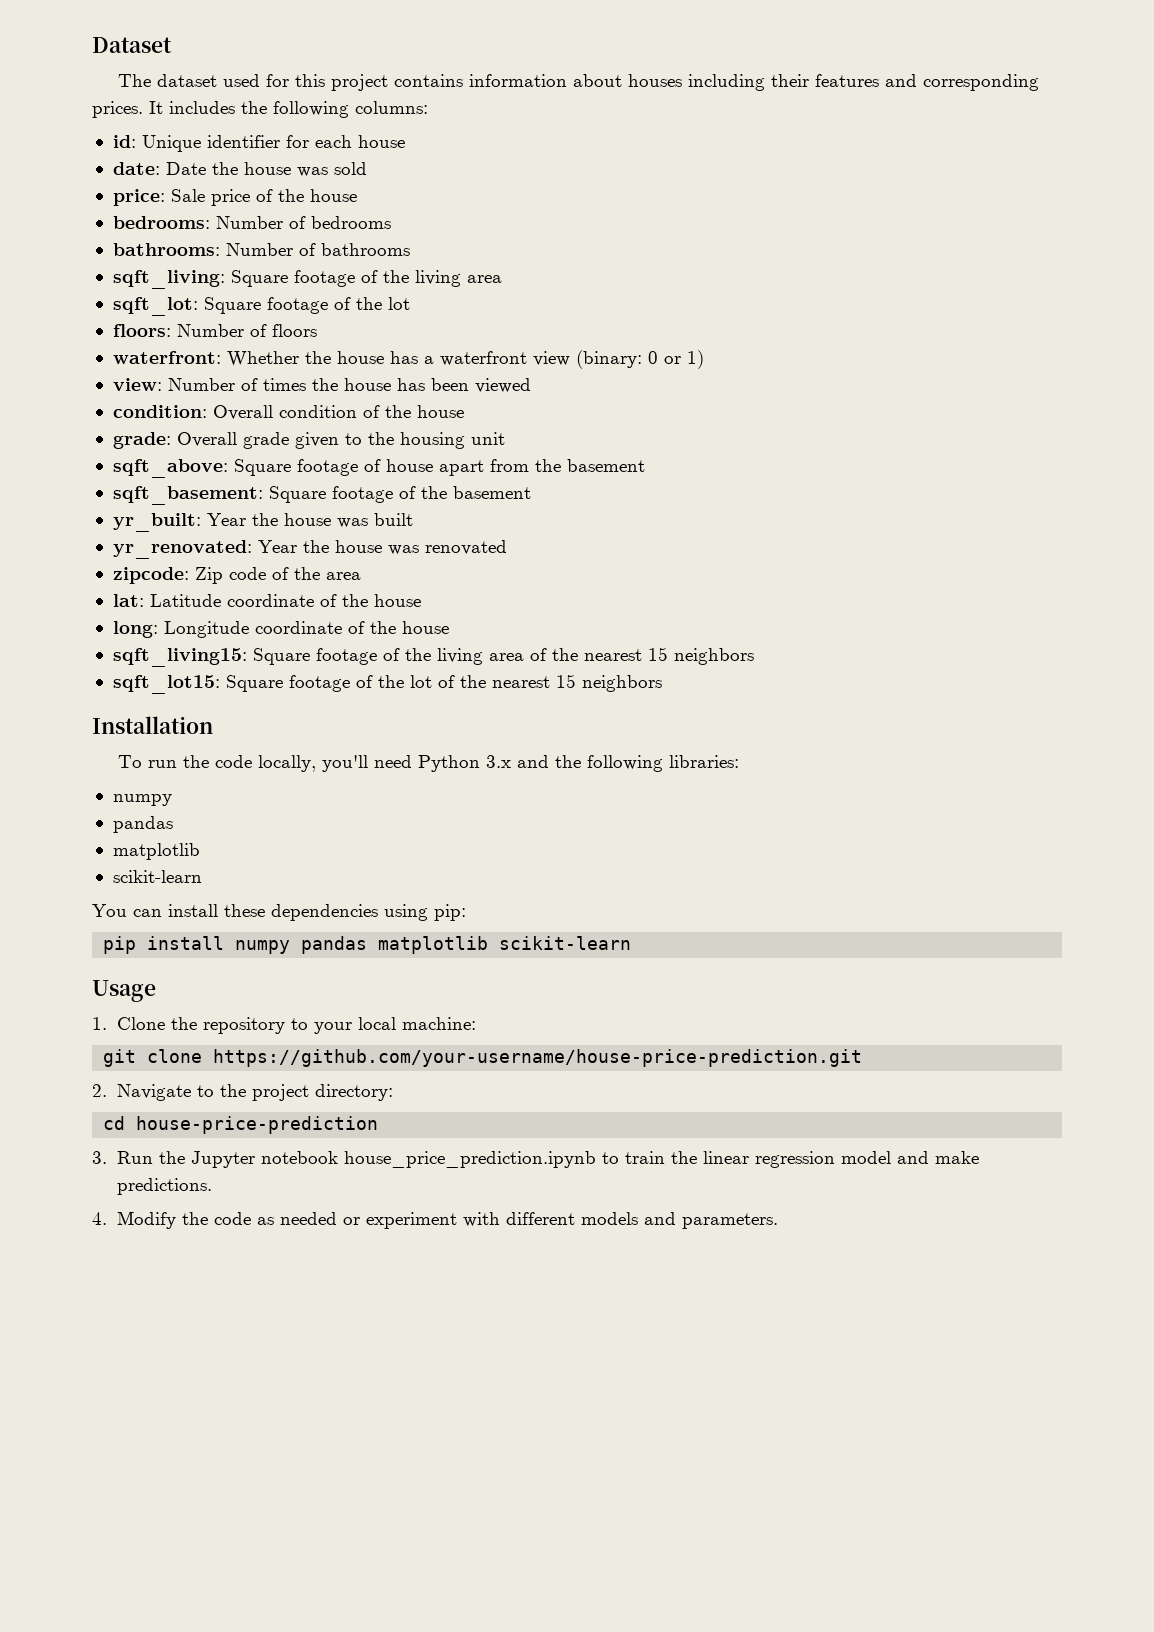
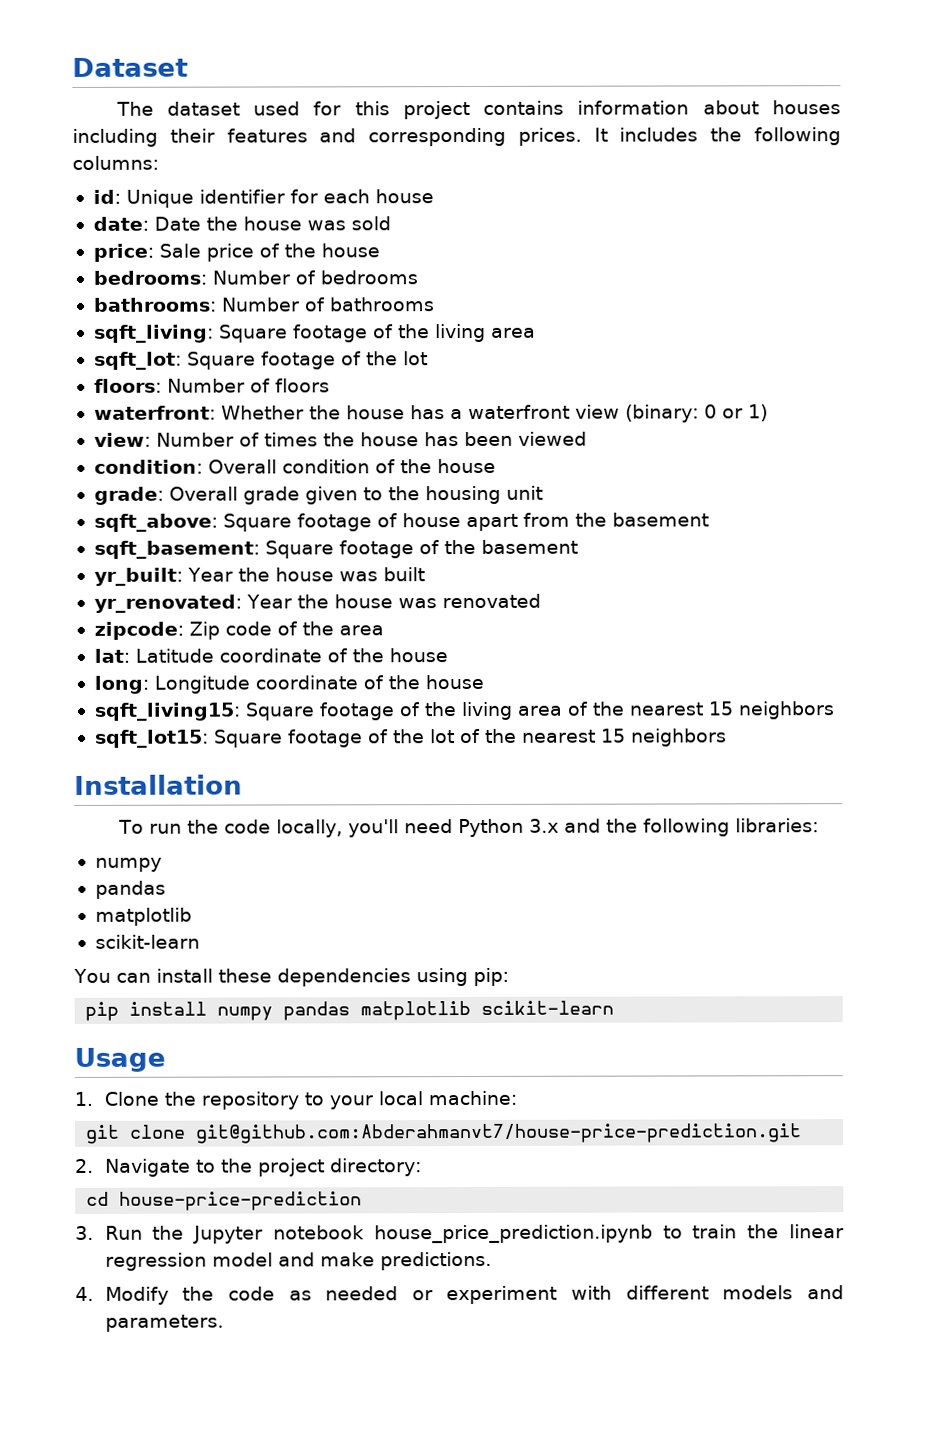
[213,1049,863,1067] https://github.com/your-username/house-price-prediction.git -> [196,1123,803,1144] git@github.com:Abderahmanvt7/house-price-prediction.git

